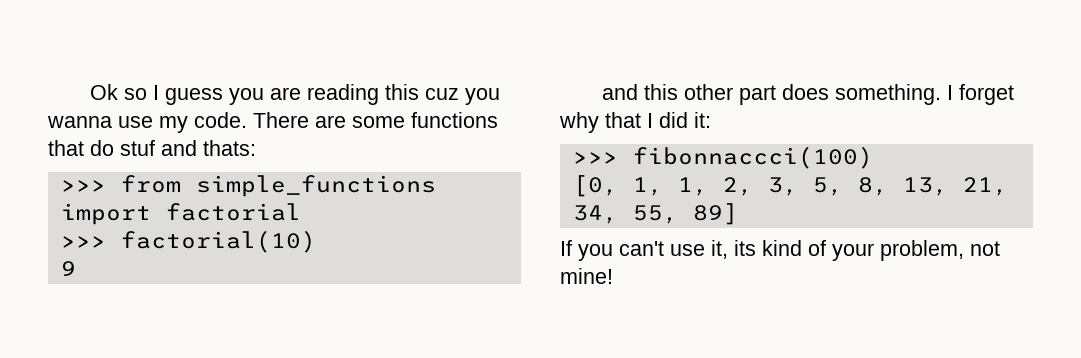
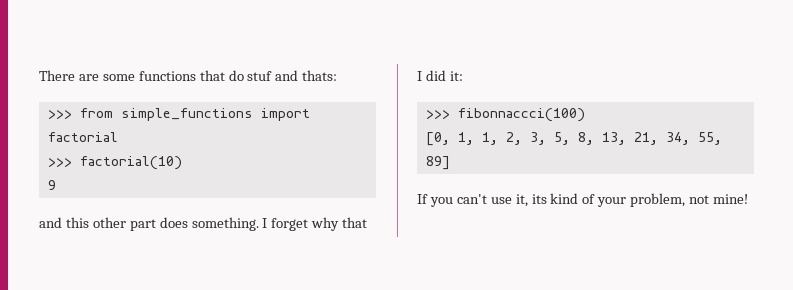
[89,84,500,105] [47,112,247,133] Ok so I guess you are reading this cuz you wanna use my code. -> (39, 75) none

